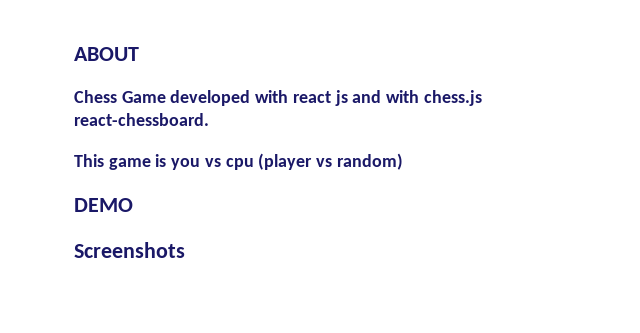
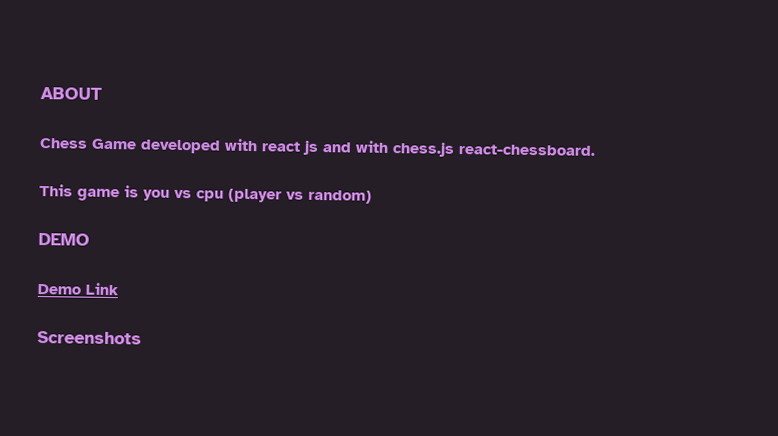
(133, 205) none -> [37,282,120,296] // Demo Link

